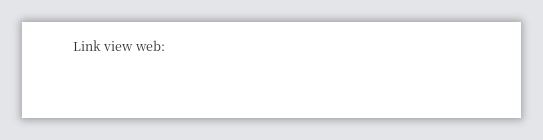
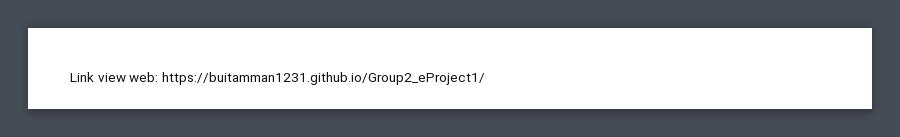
(165, 45) none -> [161,72,485,85] https://buitamman1231.github.io/Group2_eProject1/

